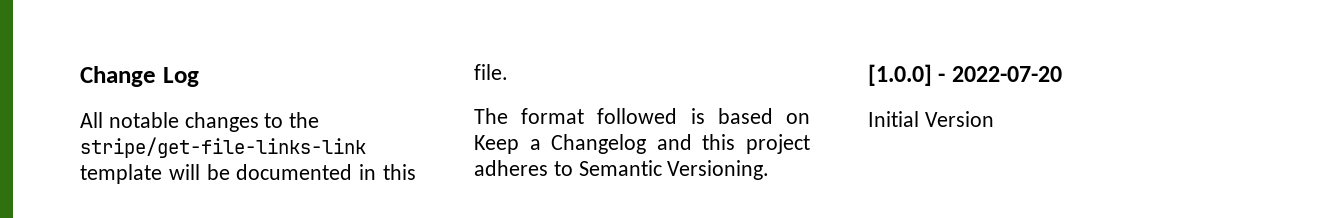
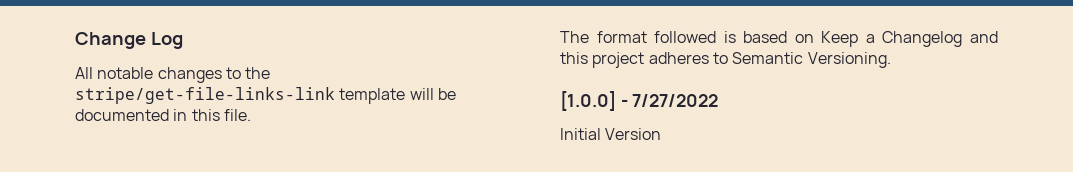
[951,66,1062,82] 2022-07-20 -> [632,94,719,107] 7/27/2022

